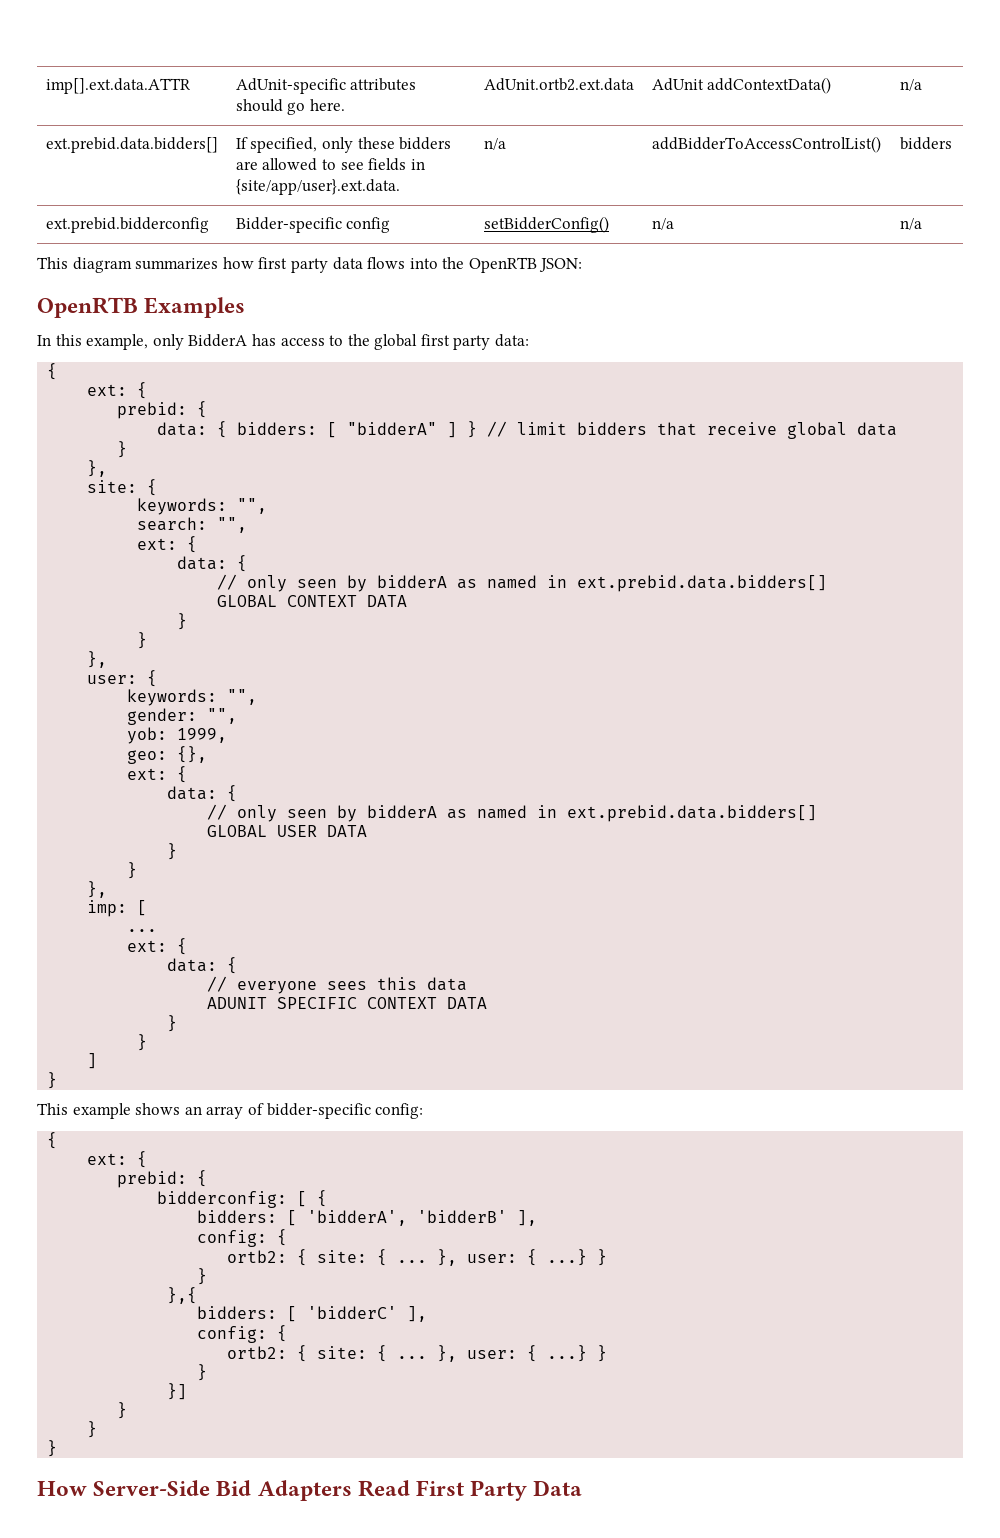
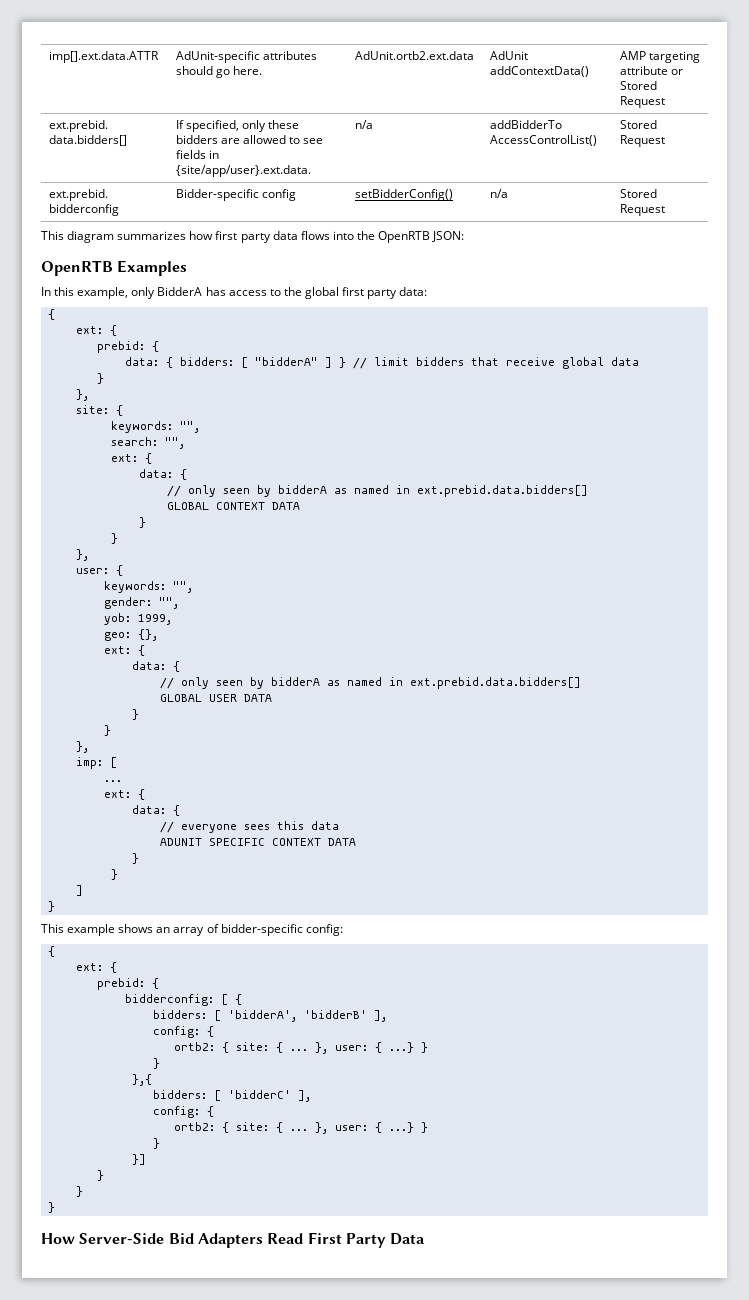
[899,79,922,91] [45,137,218,153] n/a // ext.prebid.data.bidders[] -> [619,51,700,63] [619,66,683,75] [619,81,657,90] [619,96,665,108] [48,120,108,132] [48,135,127,146] AMP targeting attribute or Stored Request // ext.prebid. data.bidders[]
[651,136,881,153] [899,137,952,150] [45,217,209,233] addBidderToAccessControlList() | bidders // ext.prebid.bidderconfig -> [489,120,562,129] [489,135,597,146] [619,120,657,129] [619,135,665,147] [48,189,108,201] [48,204,119,216] addBidderTo AccessControlList() | Stored Request // ext.prebid. bidderconfig
[899,218,922,230] n/a -> [619,189,657,198] [619,204,665,216] Stored Request

